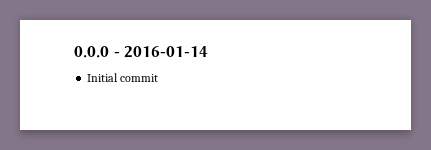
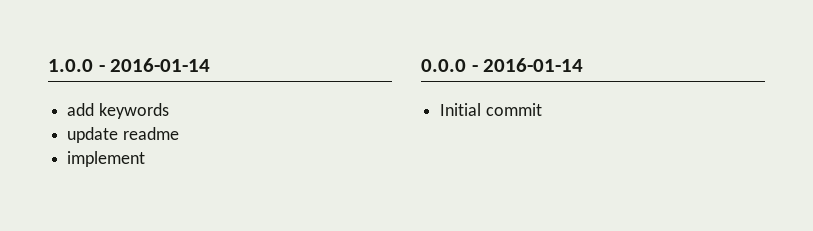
(74, 52) none -> [48,58,211,72] [67,103,169,119] [67,127,179,143] [67,151,146,167] 1.0.0 - 2016-01-14 // add keywords // update readme // implement //

